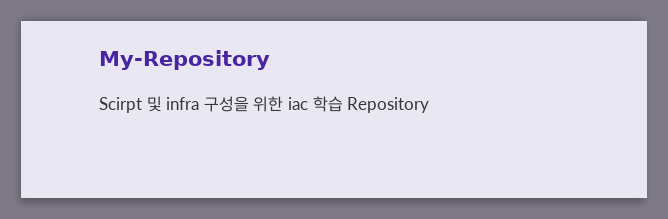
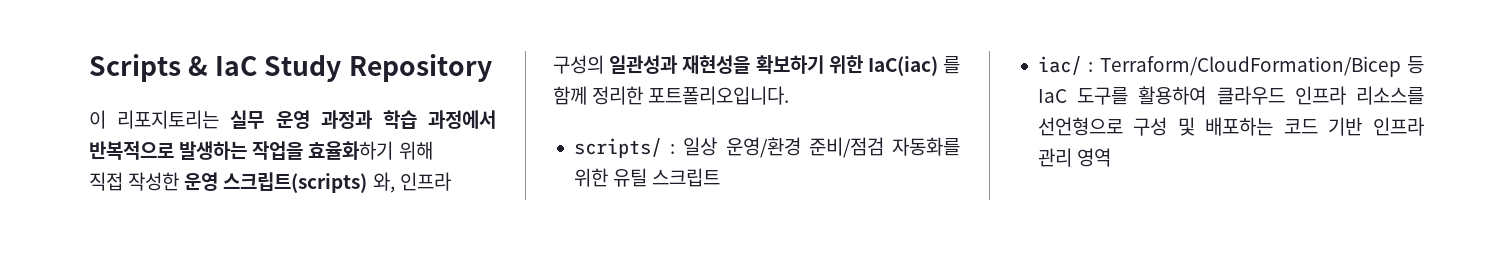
[99,50,270,70] [99,96,430,113] My-Repository // Scirpt 및 infra 구성을 위한 iac 학습 Repository -> [89,54,492,82] [89,110,497,129] [89,141,433,160] [89,172,451,193] [553,55,960,76] [553,86,790,105] [573,137,960,158] [573,168,721,187] [1037,56,1424,77] [1037,86,1424,105] [1037,117,1424,136] [1037,148,1112,167] Scripts & IaC Study Repository // 이 리포지토리는 실무 운영 과정과 학습 과정에서 반복적으로 발생하는 작업을 효율화하기 위해 // 직접 작성한 운영 스크립트(scripts) 와, 인프라 구성의 일관성과 재현성을 확보하기 위한 IaC(iac) 를 함께 정리한 포트폴리오입니다. // scripts/ : 일상 운영/환경 준비/점검 자동화를 위한 유틸 스크립트 // iac/ : Terraform/CloudFormation/Bicep 등 IaC 도구를 활용하여 클라우드 인프라 리소스를 선언형으로 구성 및 배포하는 코드 기반 인프라 관리 영역

